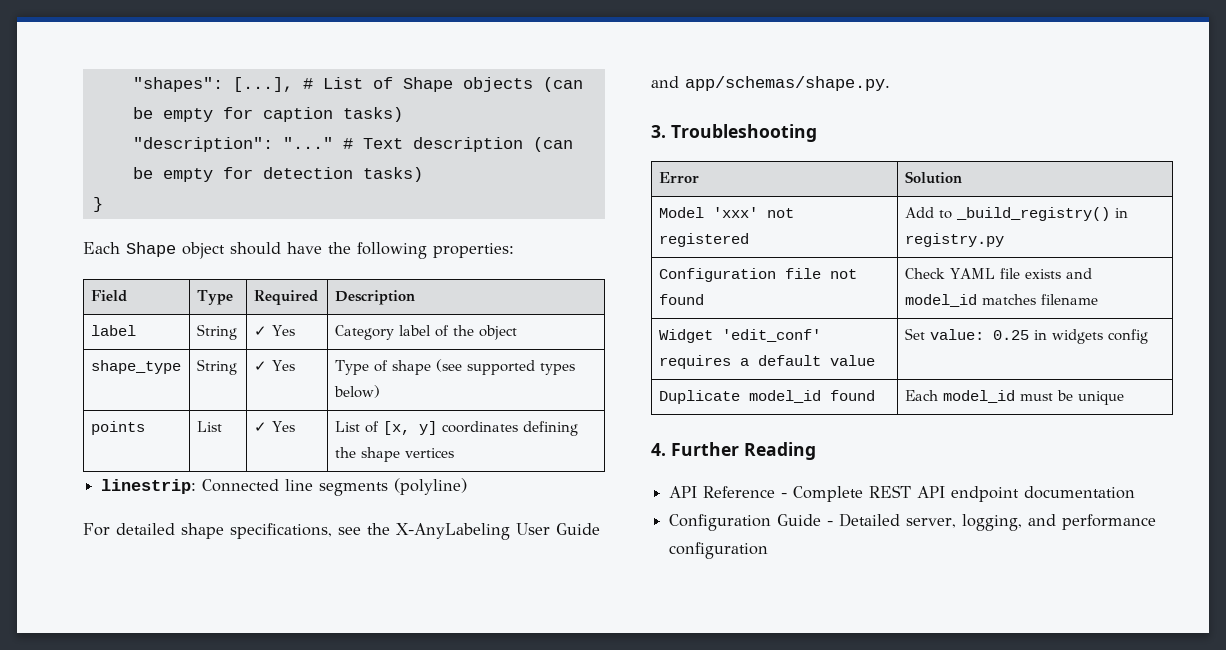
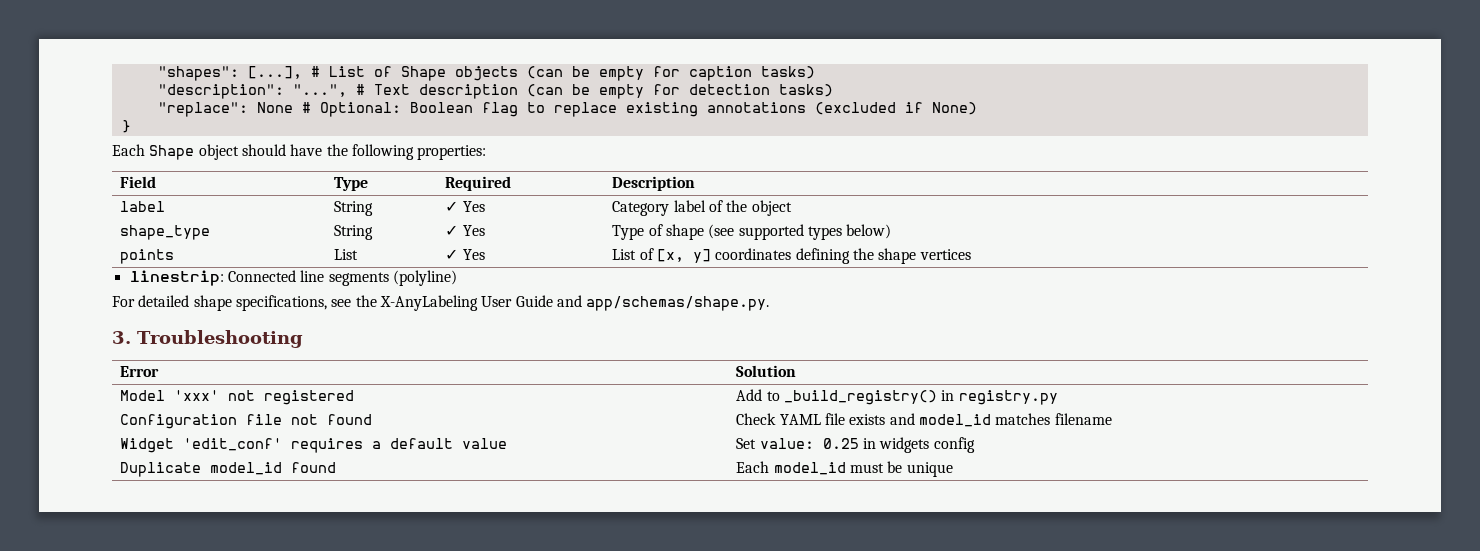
[282,137,333,149] "..." -> [292,84,347,97] "...",
(423, 174) none -> [157,102,977,117] // "replace": None # Optional: Boolean flag to replace existing annotations (excluded if None)
[651,442,816,460] [669,485,1136,502] [669,513,1157,531] [669,542,769,559] // 4. Further Reading // API Reference - Complete REST API endpoint documentation // Configuration Guide - Detailed server, logging, and performance configuration -> (953, 469) none

